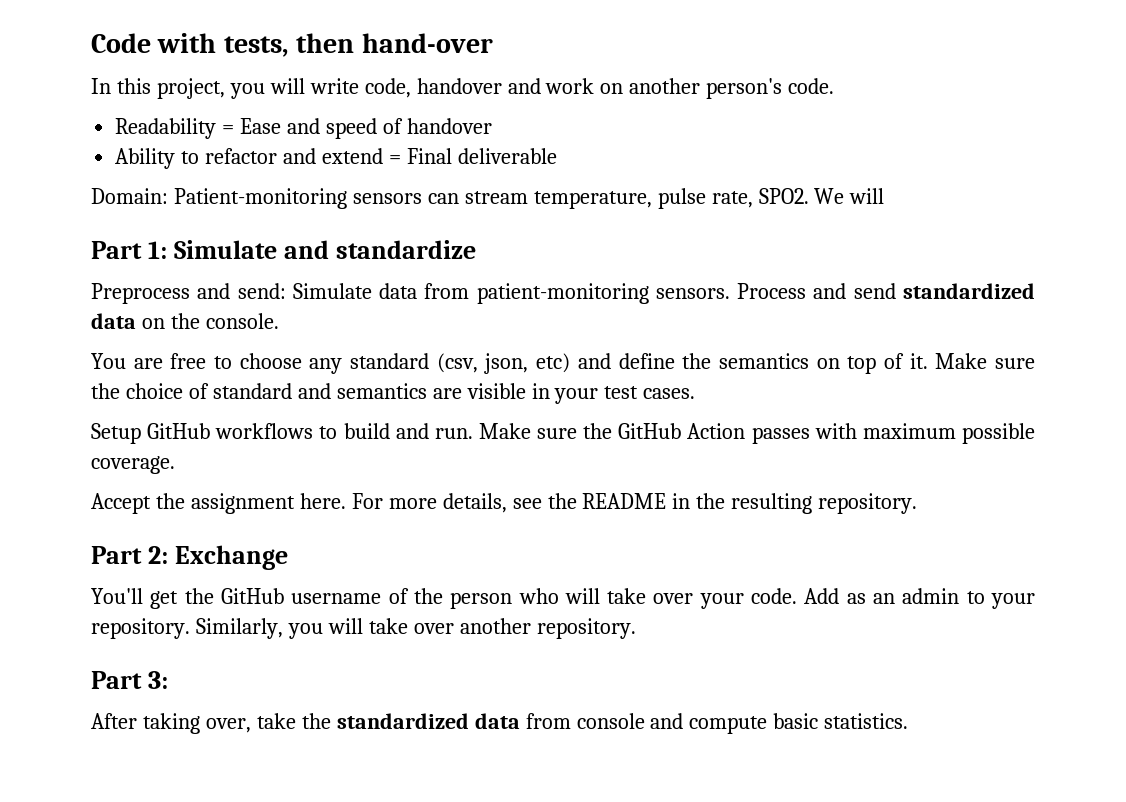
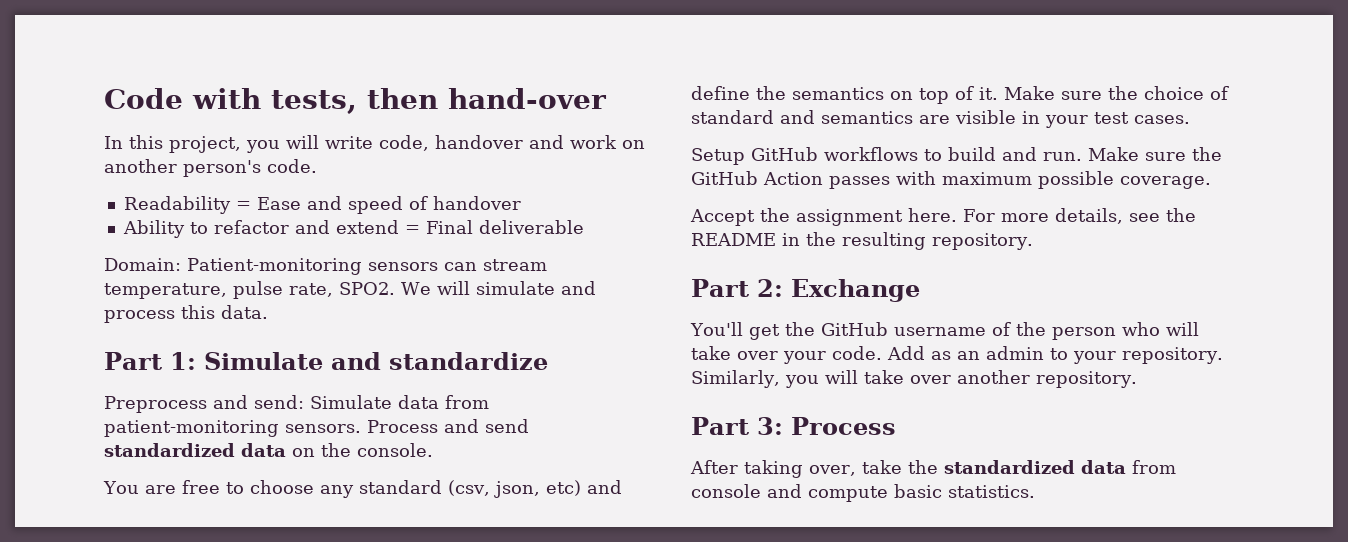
(885, 196) none -> [475,281,596,295] [104,305,268,323] simulate and process this data.
(168, 680) none -> [790,417,896,435] Process

